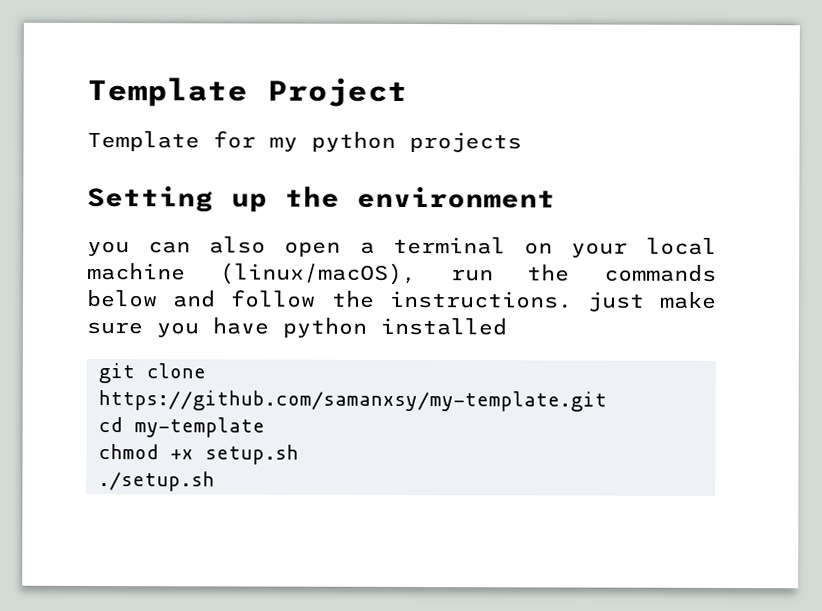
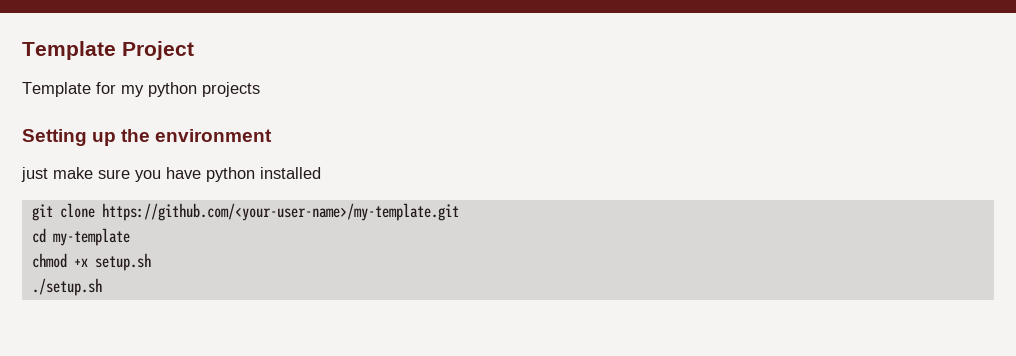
[87,236,717,258] [87,262,717,286] [86,289,573,309] you can also open a terminal on your local machine (linux/macOS), run the commands below and follow the instructions. -> (273, 135) none
[98,390,607,412] https://github.com/samanxsy/my-template.git -> [101,203,459,221] https://github.com/<your-user-name>/my-template.git

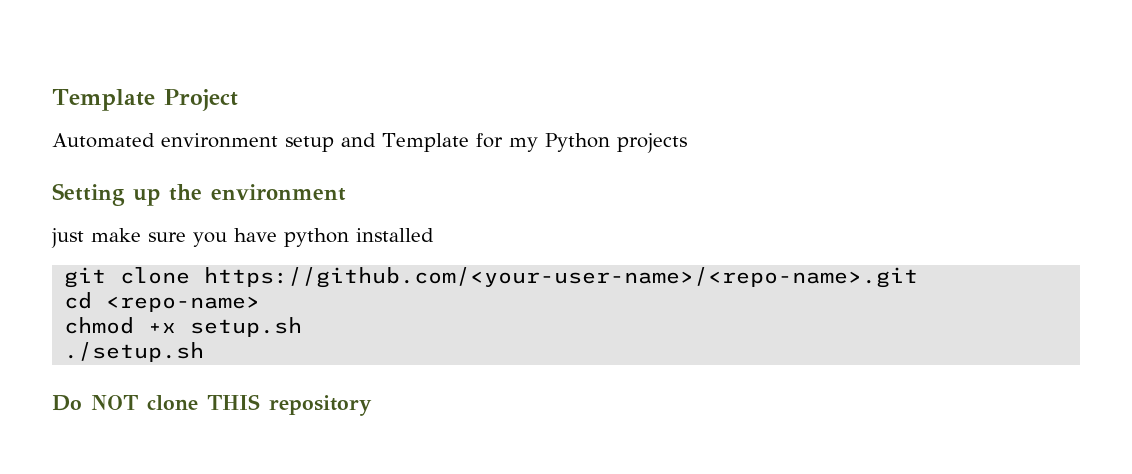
(194, 50) none -> [52,133,376,152] Automated environment setup and
[148,82,197,97] python -> [544,133,610,152] Python
[101,203,459,221] https://github.com/<your-user-name>/my-template.git -> [204,267,919,288] https://github.com/<your-user-name>/<repo-name>.git
[52,228,130,246] my-template -> [106,296,261,312] <repo-name>
(102, 287) none -> [52,394,372,416] // Do NOT clone THIS repository

